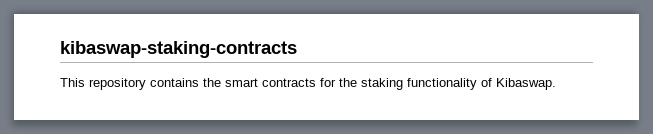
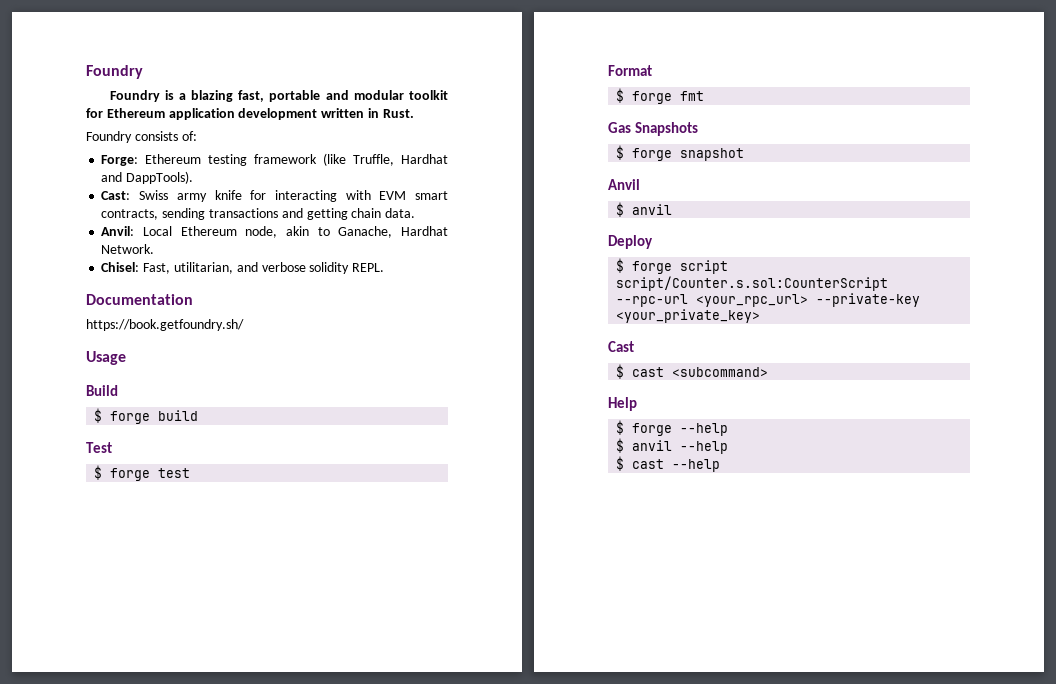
[60,41,297,58] [60,78,556,90] kibaswap-staking-contracts // This repository contains the smart contracts for the staking functionality of Kibaswap. -> [86,65,143,79] [109,90,448,102] [86,108,414,120] [86,131,197,143] [101,153,448,166] [101,171,194,184] [101,190,448,202] [101,208,416,220] [101,226,448,238] [101,244,155,254] [101,262,385,274] [86,294,193,305] [86,319,244,331] [86,351,126,365] [86,385,118,396] [94,408,199,424] [86,442,112,453] [94,465,191,481] [608,65,652,76] [616,88,705,104] [608,122,698,136] [616,145,745,161] [608,179,640,190] [616,202,673,217] [608,235,653,249] [616,258,729,274] [616,276,889,291] [616,293,921,307] [616,309,761,323] [608,341,634,352] [616,364,769,379] [608,397,637,411] [616,420,729,436] [616,438,729,454] [616,456,721,472] Foundry // Foundry is a blazing fast, portable and modular toolkit for Ethereum application development written in Rust. // Foundry consists of: // Forge: Ethereum testing framework (like Truffle, Hardhat and DappTools). // Cast: Swiss army knife for interacting with EVM smart contracts, sending transactions and getting chain data. // Anvil: Local Ethereum node, akin to Ganache, Hardhat Network. // Chisel: Fast, utilitarian, and verbose solidity REPL. // Documentation // https://book.getfoundry.sh/ // Usage // Build // $ forge build // Test // $ forge test // Format // $ forge fmt // Gas Snapshots // $ forge snapshot // Anvil // $ anvil // Deploy // $ forge script script/Counter.s.sol:CounterScript --rpc-url <your_rpc_url> --private-key <your_private_key> // Cast // $ cast <subcommand> // Help // $ forge --help // $ anvil --help // $ cast --help

